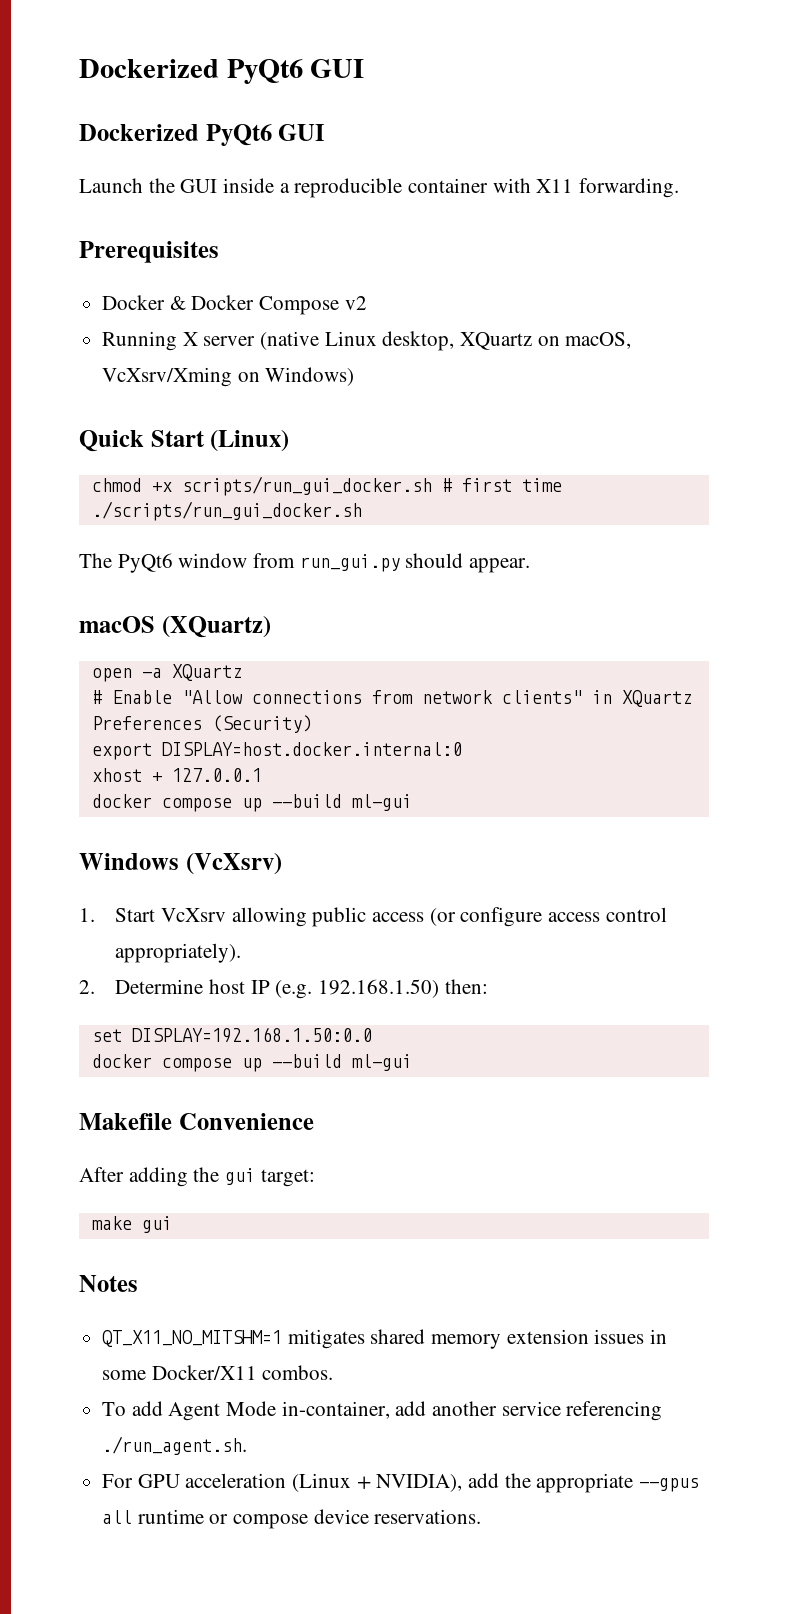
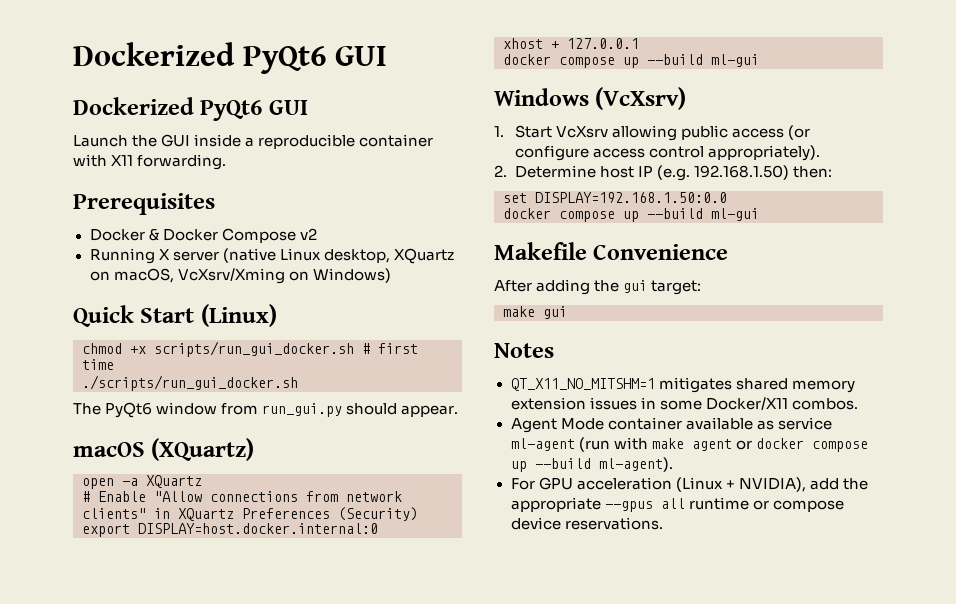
[102,1401,663,1421] [102,1436,248,1455] To add Agent Mode in-container, add another service referencing ./run_agent.sh. -> [510,417,832,433] [510,437,868,452] [510,457,673,472] Agent Mode container available as service ml-agent (run with make agent or docker compose up --build ml-agent).

